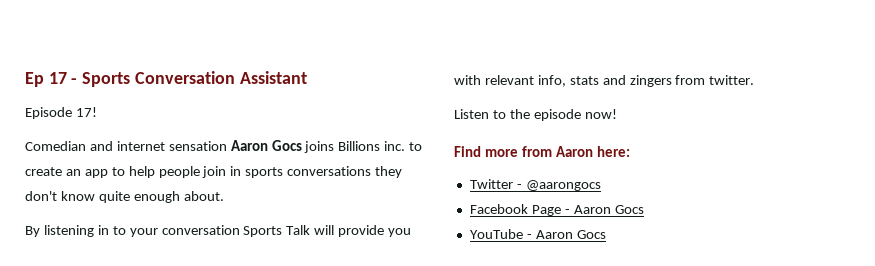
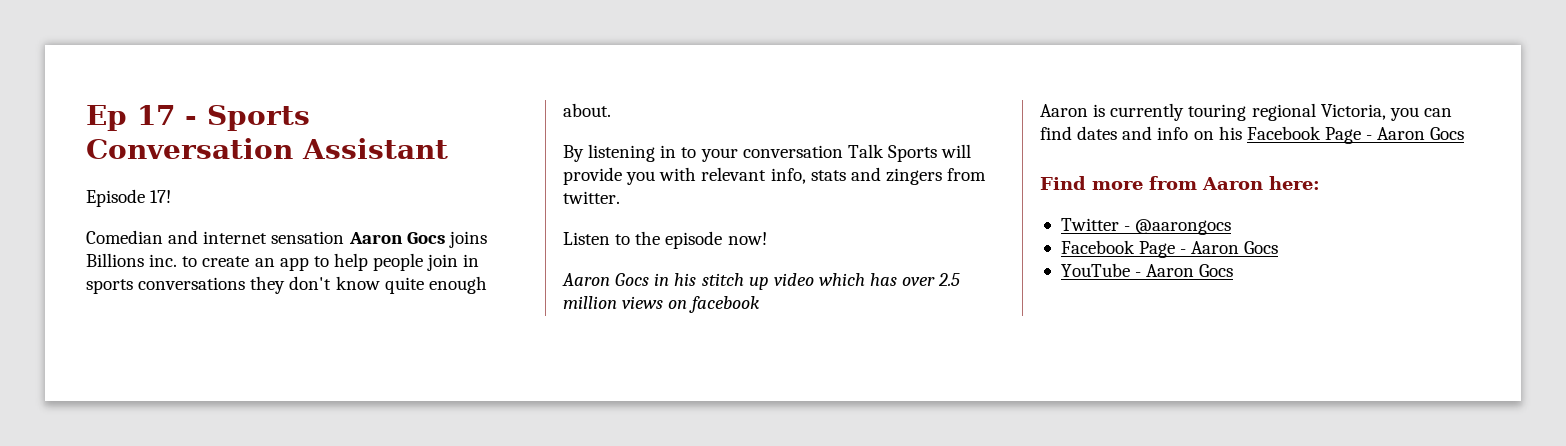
[243,225,311,237] Sports Talk -> [847,144,937,162] Talk Sports
(617, 114) none -> [562,273,961,290] [563,296,761,313] [1040,103,1452,121] [1040,126,1465,144] // Aaron Gocs in his stitch up video which has over 2.5 million views on facebook // Aaron is currently touring regional Victoria, you can find dates and info on his Facebook Page - Aaron Gocs

